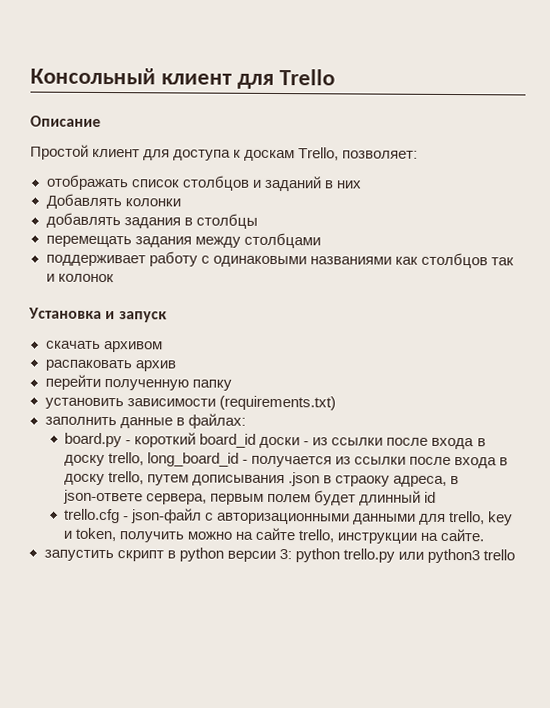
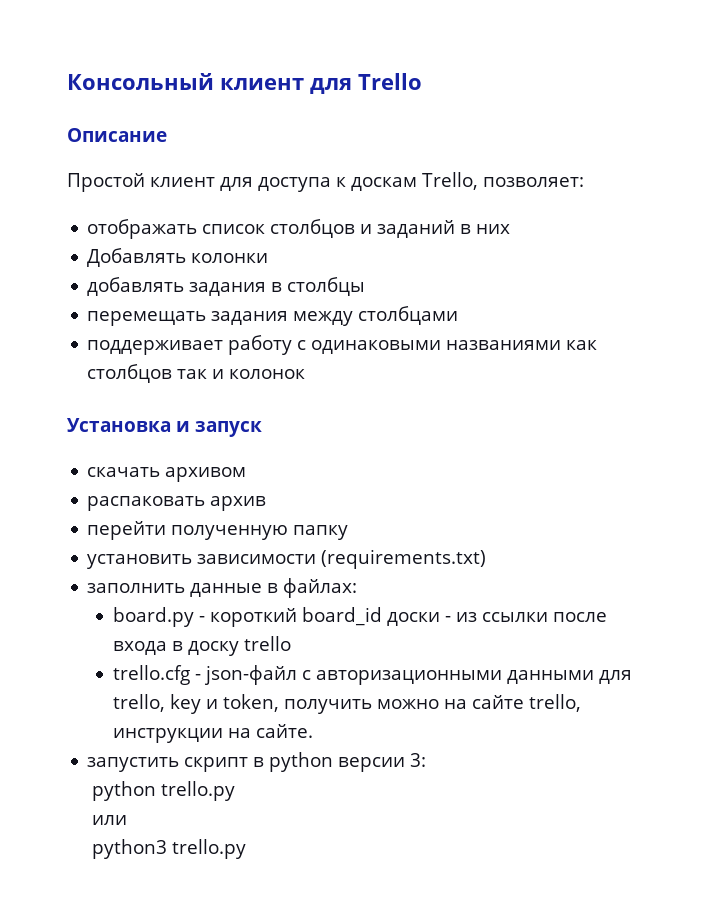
[108,452,509,469] [64,471,460,487] [63,489,437,506] trello, long_board_id - получается из ссылки после входа в доску trello, путем дописывания .json в страоку адреса, в json-ответе сервера, первым полем будет длинный id -> [243,636,291,651] trello
(292, 554) none -> (427, 760) //
(395, 555) none -> (236, 791) //
[426,548,516,564] python3 trello -> [92,839,247,859] // python3 trello.py

